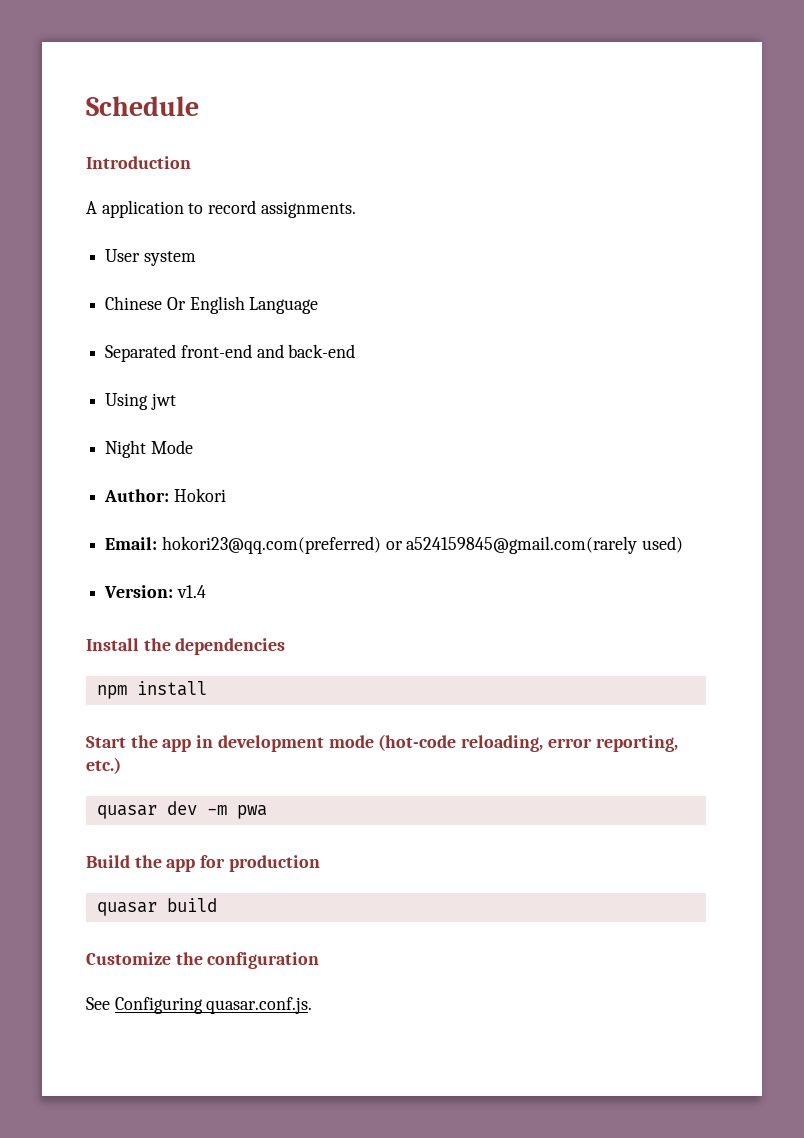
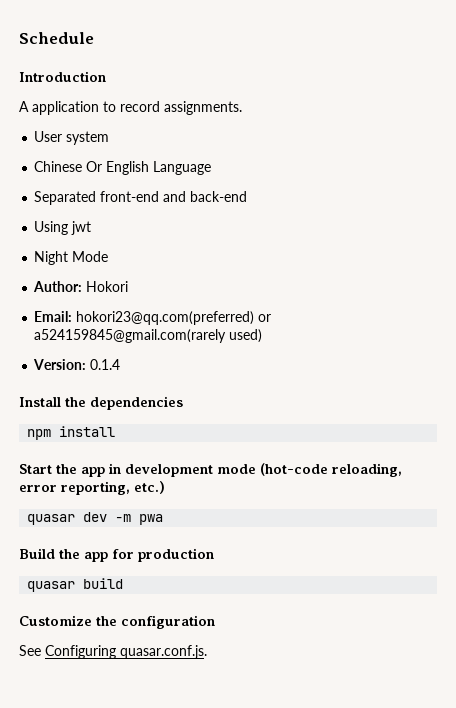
[176,585,206,598] v1.4 -> [90,359,121,370] 0.1.4

